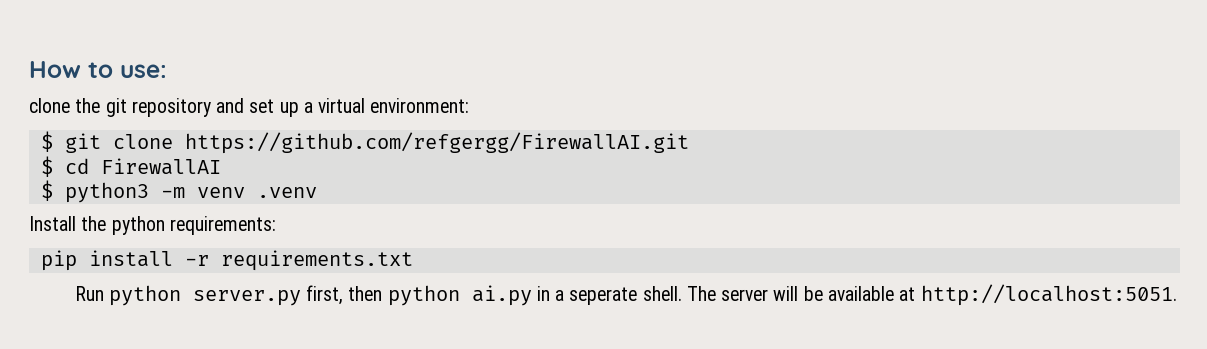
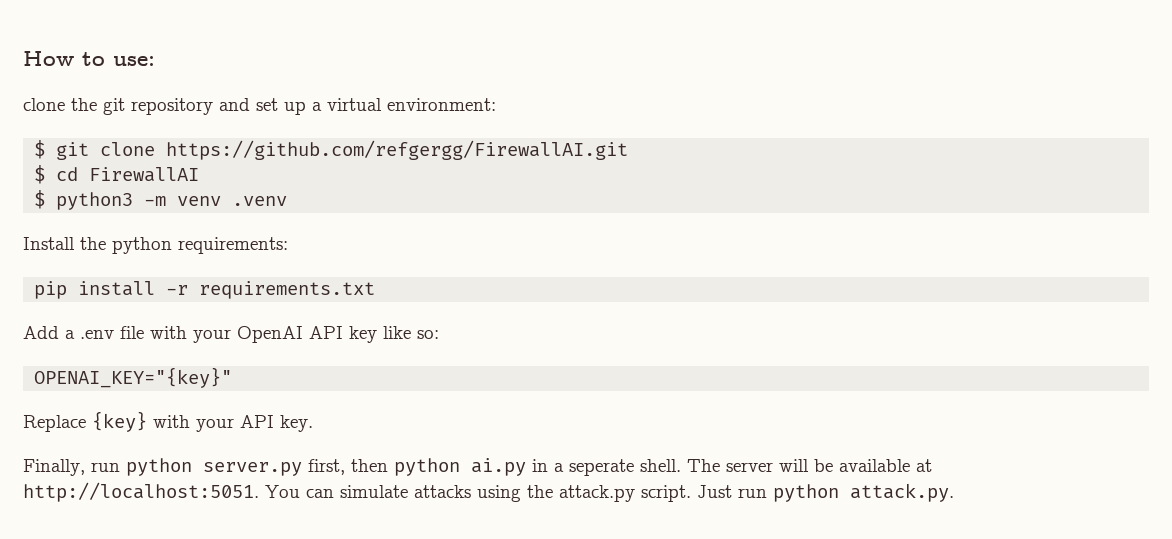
[75,286,104,301] Run -> [23,326,439,343] [34,367,233,388] [23,411,313,432] [23,459,120,476] Add a .env file with your OpenAI API key like so: // OPENAI_KEY="{key}" // Replace {key} with your API key. // Finally, run
(1177, 295) none -> [265,483,954,502] You can simulate attacks using the attack.py script. Just run python attack.py.

